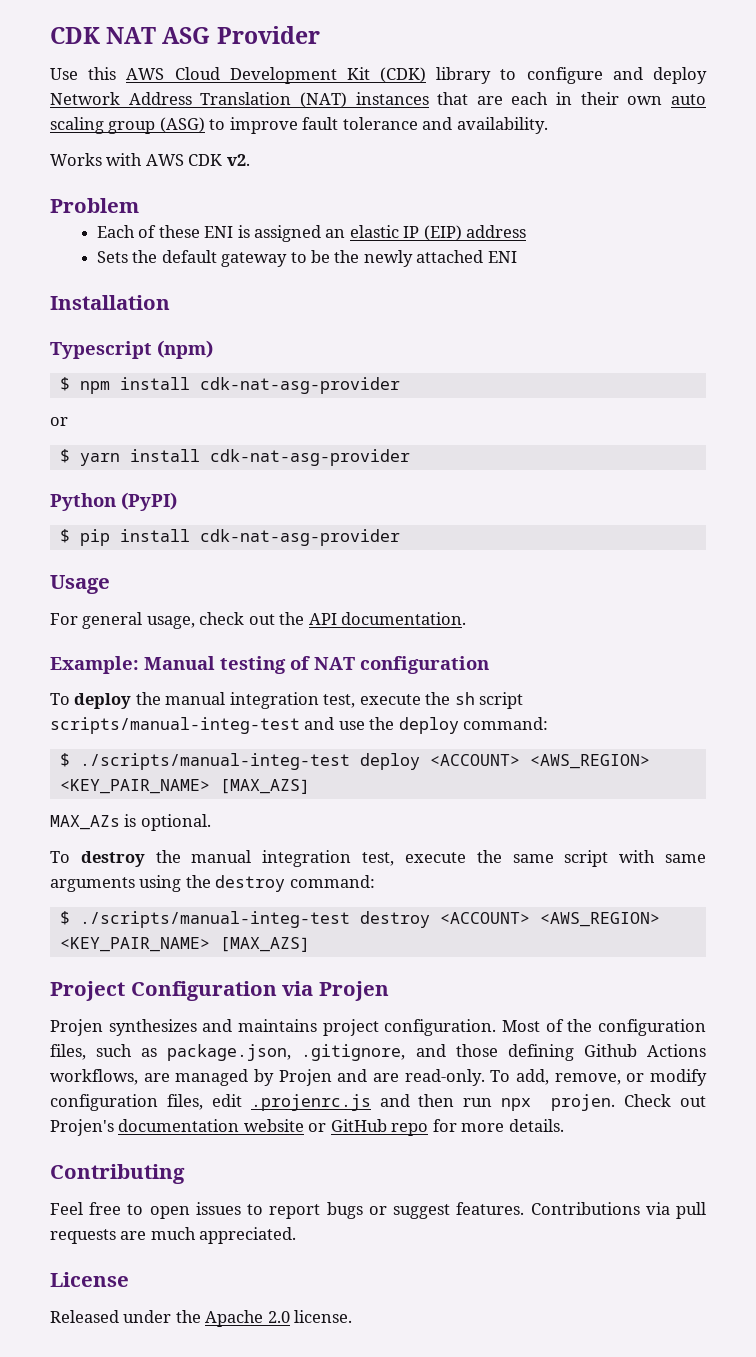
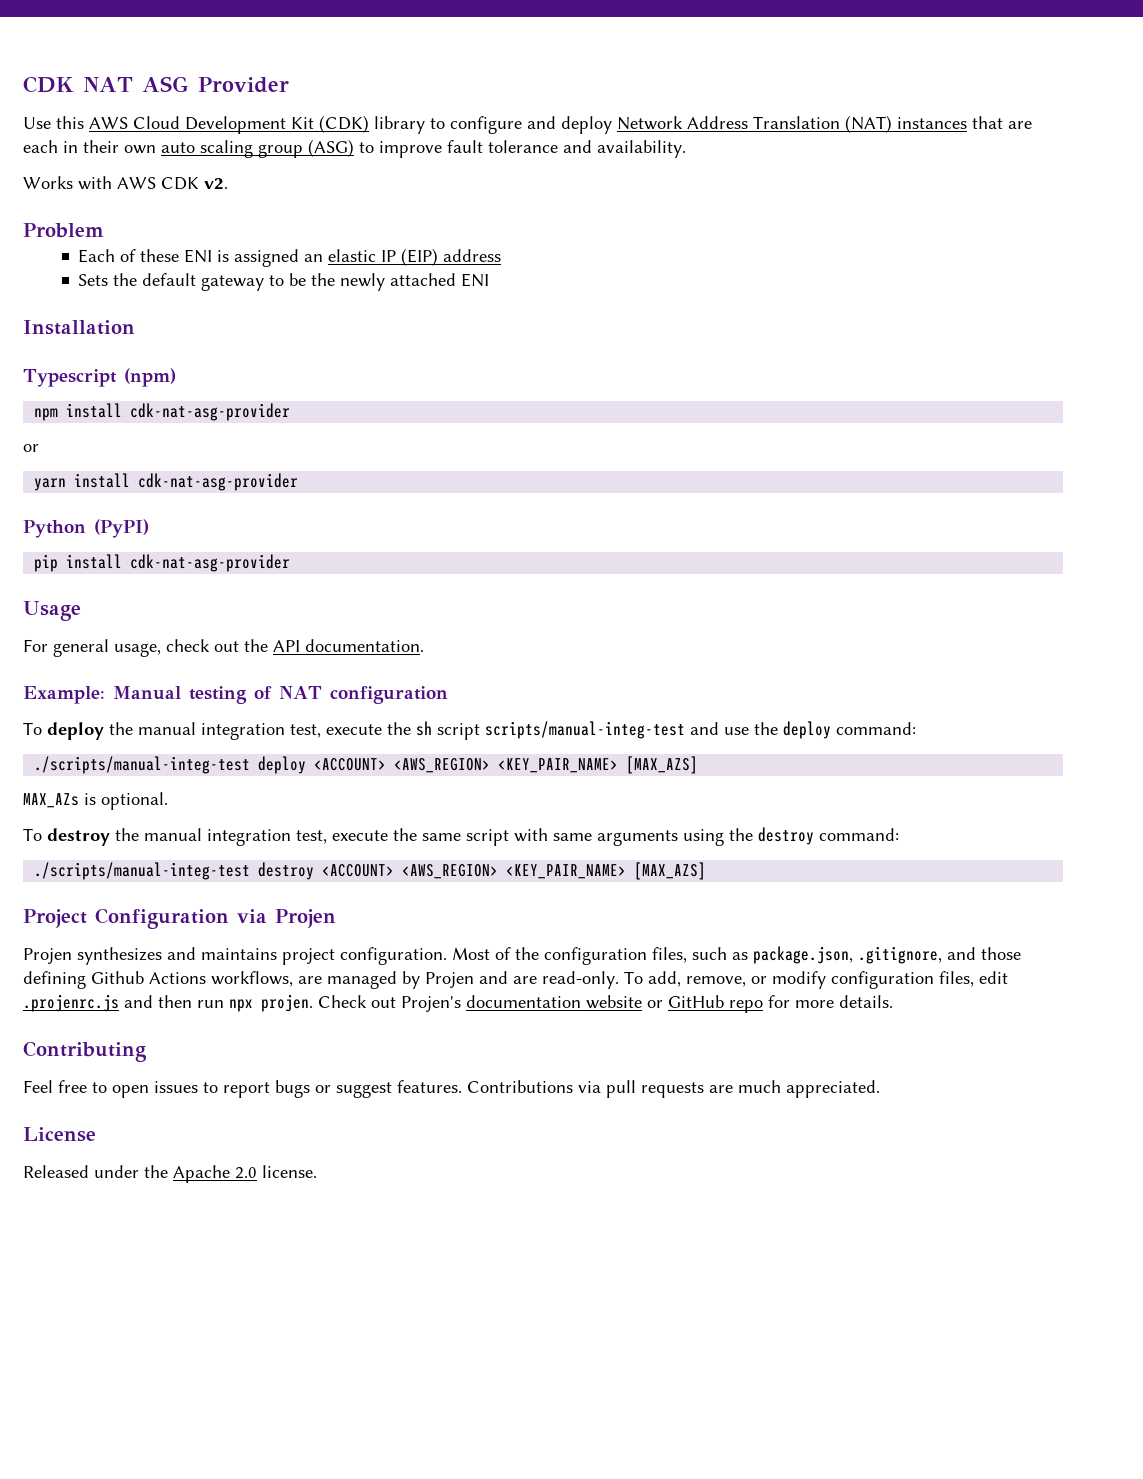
[59,377,70,391] $ -> (176, 377) none
[59,449,70,463] $ -> (39, 448) none
[59,529,70,543] $ -> (149, 528) none
[59,753,70,767] $ -> (916, 728) none
[59,911,70,925] $ -> (899, 834) none

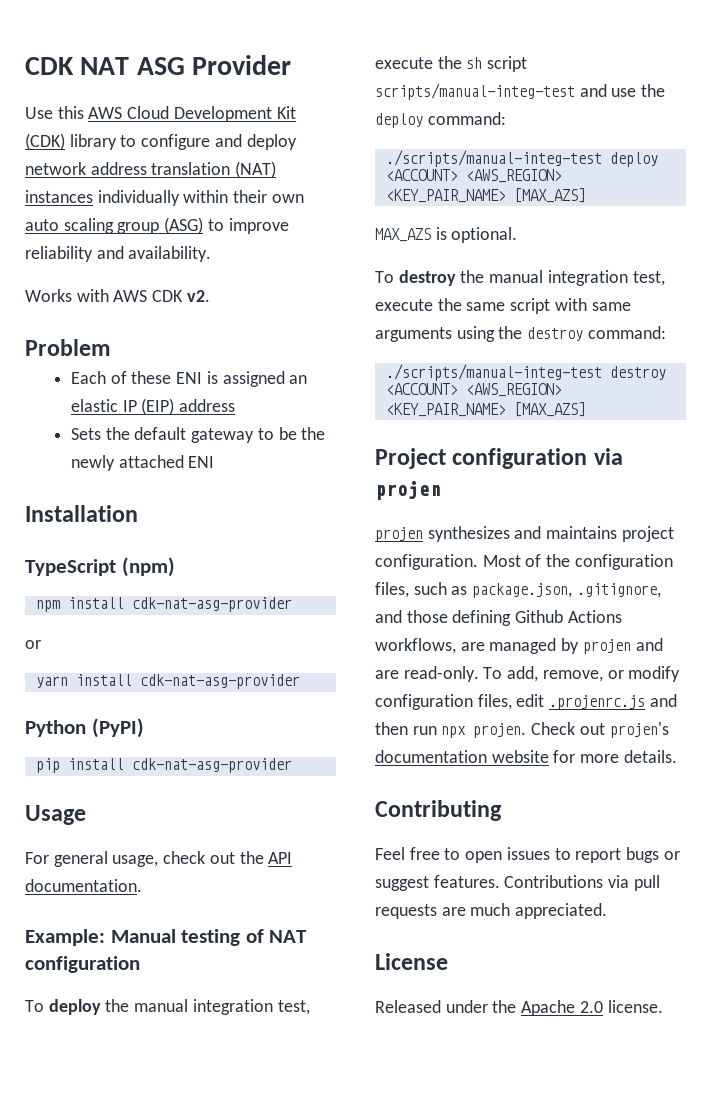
[617,115,1032,133] [23,140,78,153] Network Address Translation (NAT) instances that are each in -> [25,161,277,178] [25,190,229,206] network address translation (NAT) instances individually within
[447,140,558,153] fault tolerance -> [25,246,93,262] reliability
[23,369,117,387] Typescript -> [25,559,116,576] TypeScript
[23,793,79,808] MAX_AZs -> [375,228,431,242] MAX_AZS
[95,908,336,929] [23,948,72,964] Configuration via Projen // Projen -> [452,448,623,469] [375,481,441,500] [375,527,423,542] configuration via projen // projen
[425,972,474,988] Projen -> [582,639,631,654] projen
[401,996,461,1012] Projen's -> [609,722,669,738] projen's
[647,995,763,1013] or GitHub repo -> (549, 756) none

